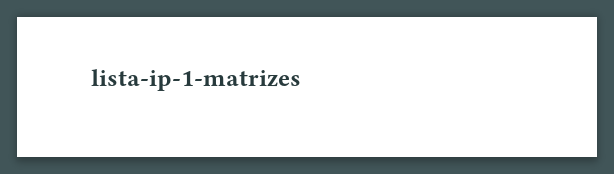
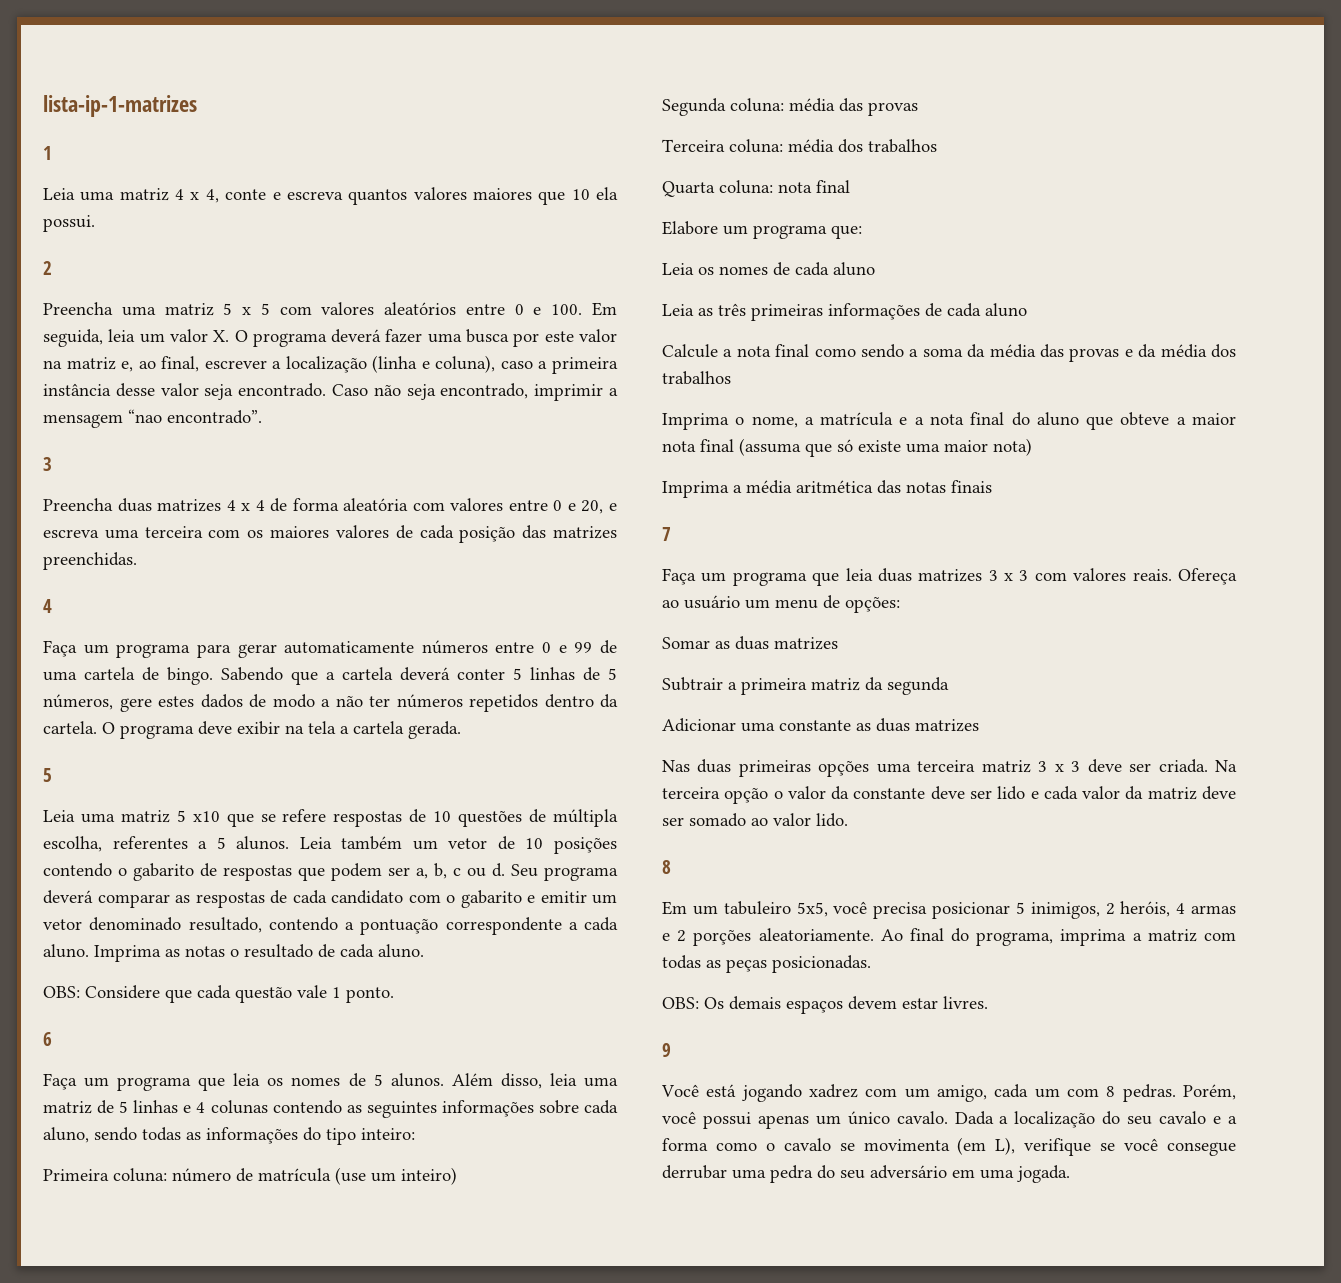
(301, 80) none -> [43,146,52,160] [43,187,618,205] [43,215,95,232] [43,261,52,275] [43,302,617,316] [43,329,618,347] [43,355,618,374] [43,383,618,401] [43,409,262,428] [43,457,52,471] [43,498,617,514] [43,525,617,543] [43,552,137,570] [43,599,52,613] [43,640,617,658] [43,667,617,685] [43,694,618,712] [43,721,461,739] [43,768,52,782] [43,809,618,827] [43,836,618,854] [43,863,618,881] [43,890,617,908] [43,917,618,935] [43,944,424,962] [43,985,394,1003] [43,1032,52,1046] [43,1073,619,1091] [43,1100,618,1118] [43,1127,415,1145] [43,1167,457,1185] [662,98,918,116] [662,139,937,153] [662,180,850,197] [662,221,862,239] [662,262,875,276] [662,303,1027,321] [662,344,1236,362] [662,371,731,385] [662,412,1236,430] [662,438,1032,457] [662,480,992,498] [662,527,671,541] [662,568,1237,586] [662,595,900,613] [662,636,838,650] [662,677,949,695] [662,718,979,732] [662,759,1237,777] [662,786,1236,804] [662,813,848,827] [662,860,671,874] [662,901,1236,919] [662,928,1236,946] [662,955,871,973] [662,996,988,1014] [662,1043,671,1057] [661,1084,1236,1102] [662,1111,1237,1129] [662,1137,1236,1156] [662,1165,1070,1183] // 1 // Leia uma matriz 4 x 4, conte e escreva quantos valores maiores que 10 ela possui. // 2 // Preencha uma matriz 5 x 5 com valores aleatórios entre 0 e 100. Em seguida, leia um valor X. O programa deverá fazer uma busca por este valor na matriz e, ao final, escrever a localização (linha e coluna), caso a primeira instância desse valor seja encontrado. Caso não seja encontrado, imprimir a mensagem “nao encontrado”. // 3 // Preencha duas matrizes 4 x 4 de forma aleatória com valores entre 0 e 20, e escreva uma terceira com os maiores valores de cada posição das matrizes preenchidas. // 4 // Faça um programa para gerar automaticamente números entre 0 e 99 de uma cartela de bingo. Sabendo que a cartela deverá conter 5 linhas de 5 números, gere estes dados de modo a não ter números repetidos dentro da cartela. O programa deve exibir na tela a cartela gerada. // 5 // Leia uma matriz 5 x10 que se refere respostas de 10 questões de múltipla escolha, referentes a 5 alunos. Leia também um vetor de 10 posições contendo o gabarito de respostas que podem ser a, b, c ou d. Seu programa deverá comparar as respostas de cada candidato com o gabarito e emitir um vetor denominado resultado, contendo a pontuação correspondente a cada aluno. Imprima as notas o resultado de cada aluno. // OBS: Considere que cada questão vale 1 ponto. // 6 // Faça um programa que leia os nomes de 5 alunos. Além disso, leia uma matriz de 5 linhas e 4 colunas contendo as seguintes informações sobre cada aluno, sendo todas as informações do tipo inteiro: // Primeira coluna: número de matrícula (use um inteiro) // Segunda coluna: média das provas // Terceira coluna: média dos trabalhos // Quarta coluna: nota final // Elabore um programa que: // Leia os nomes de cada aluno // Leia as três primeiras informações de cada aluno // Calcule a nota final como sendo a soma da média das provas e da média dos trabalhos // Imprima o nome, a matrícula e a nota final do aluno que obteve a maior nota final (assuma que só existe uma maior nota) // Imprima a média aritmética das notas finais // 7 // Faça um programa que leia duas matrizes 3 x 3 com valores reais. Ofereça ao usuário um menu de opções: // Somar as duas matrizes // Subtrair a primeira matriz da segunda // Adicionar uma constante as duas matrizes // Nas duas primeiras opções uma terceira matriz 3 x 3 deve ser criada. Na terceira opção o valor da constante deve ser lido e cada valor da matriz deve ser somado ao valor lido. // 8 // Em um tabuleiro 5x5, você precisa posicionar 5 inimigos, 2 heróis, 4 armas e 2 porções aleatoriamente. Ao final do programa, imprima a matriz com todas as peças posicionadas. // OBS: Os demais espaços devem estar livres. // 9 // Você está jogando xadrez com um amigo, cada um com 8 pedras. Porém, você possui apenas um único cavalo. Dada a localização do seu cavalo e a forma como o cavalo se movimenta (em L), verifique se você consegue derrubar uma pedra do seu adversário em uma jogada.

